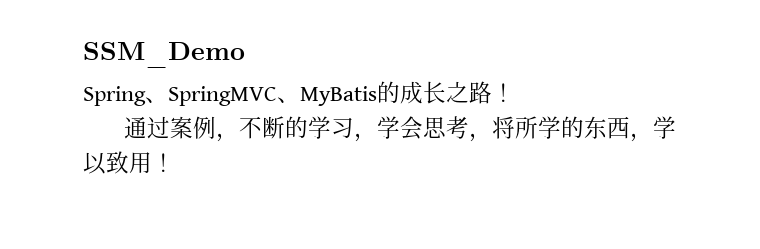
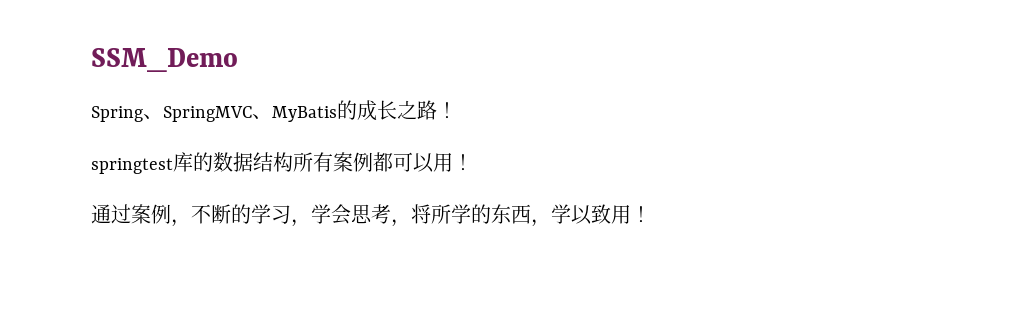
(515, 92) none -> [91,152,473,174] // springtest库的数据结构所有案例都可以用！

